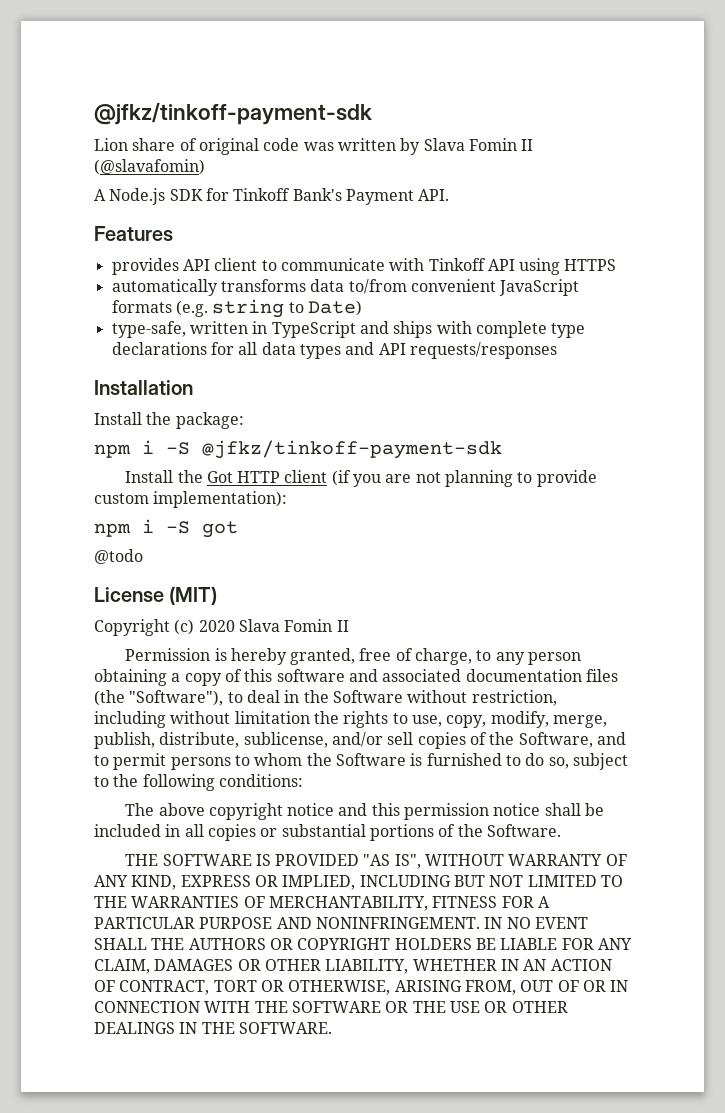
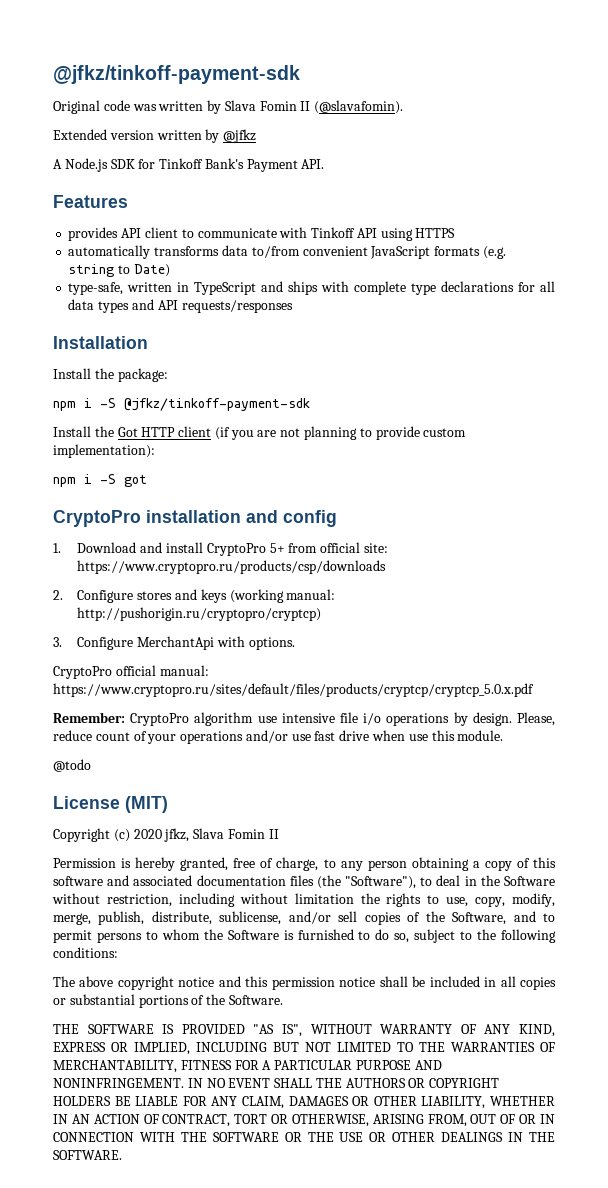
[94,103,372,125] [94,138,259,155] @jfkz/tinkoff-payment-sdk // Lion share of original -> [53,65,300,84] [53,100,100,114] @jfkz/tinkoff-payment-sdk // Original
[94,159,205,175] (@slavafomin) -> [314,100,404,114] [53,129,257,143] (@slavafomin). // Extended version written by @jfkz
(238, 529) none -> [53,510,337,527] [53,542,388,556] [77,560,387,574] [53,589,336,603] [77,607,322,621] [53,636,295,650] [53,665,209,679] [53,683,534,697] [53,712,555,726] [53,730,504,744] // CryptoPro installation and config // 1. Download and install CryptoPro 5+ from official site: https://www.cryptopro.ru/products/csp/downloads // 2. Configure stores and keys (working manual: http://pushorigin.ru/cryptopro/cryptcp) // 3. Configure MerchantApi with options. // CryptoPro official manual: https://www.cryptopro.ru/sites/default/files/products/cryptcp/cryptcp_5.0.x.pdf // Remember: CryptoPro algorithm use intensive file i/o operations by design. Please, reduce count of your operations and/or use fast drive when use this module.
(235, 626) none -> [164,828,190,842] jfkz,

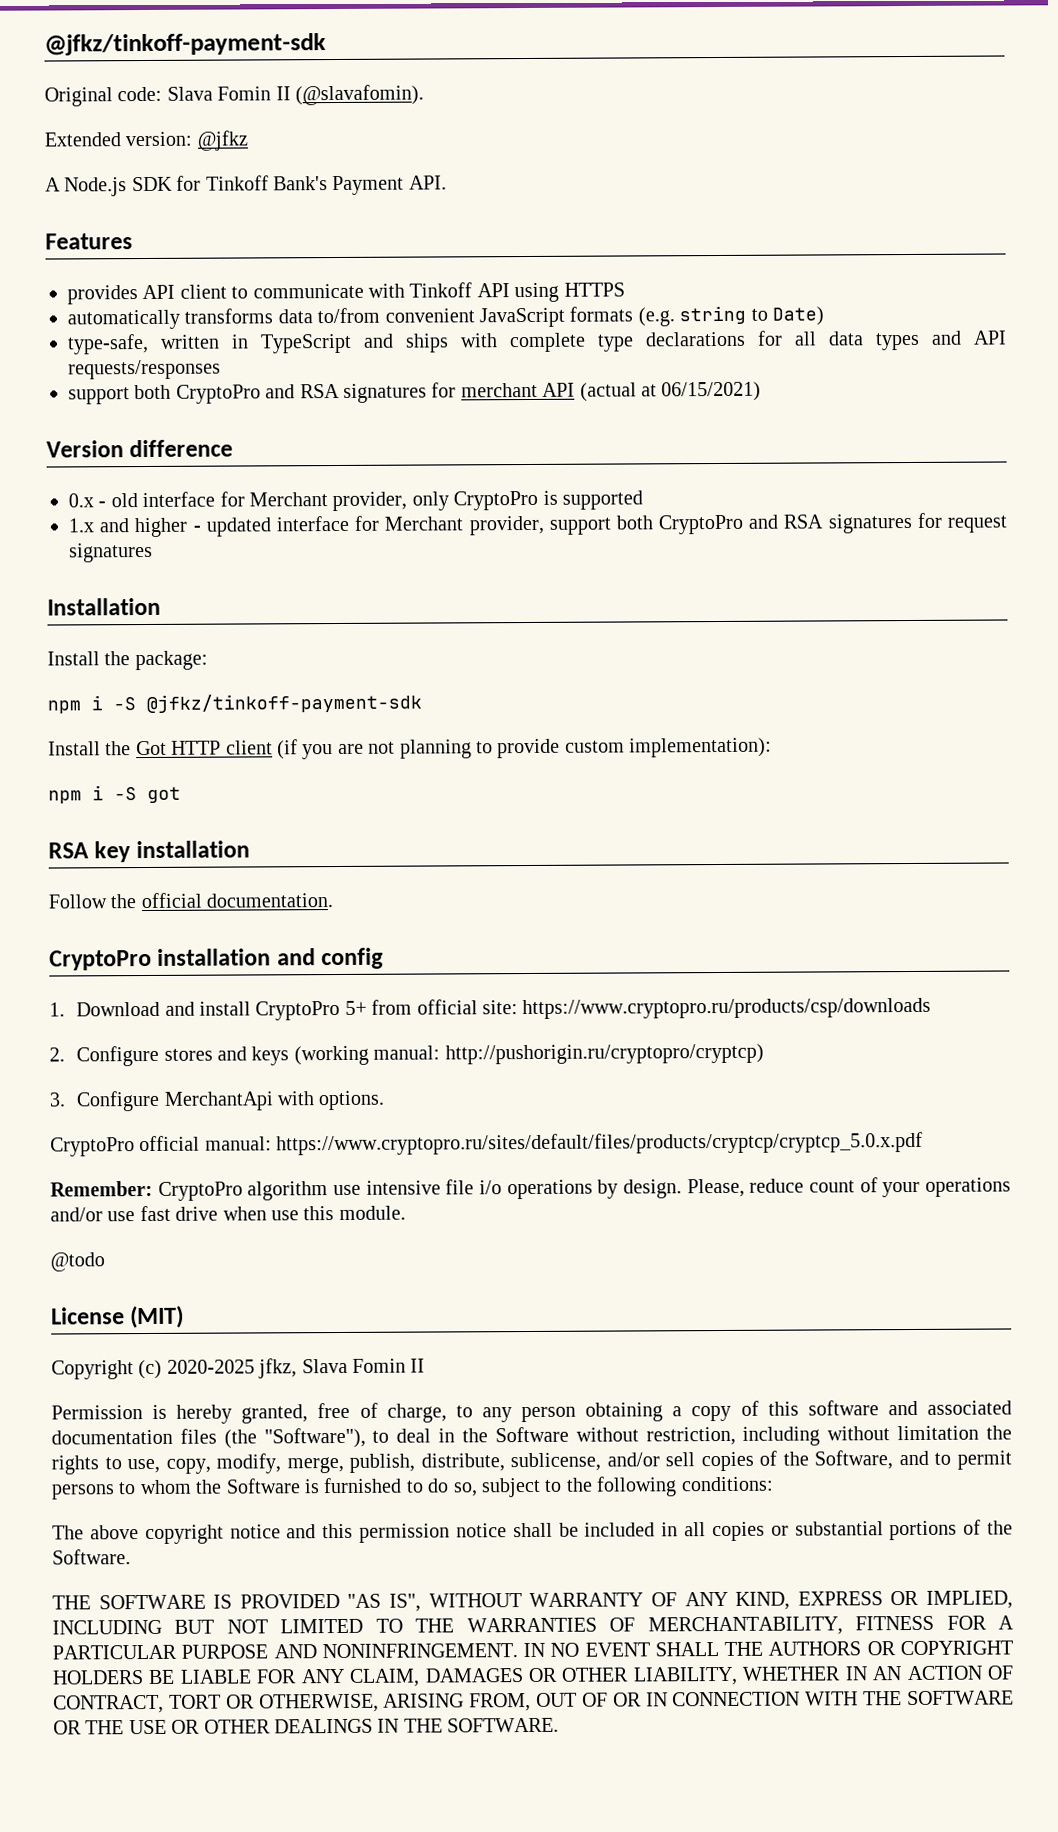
[103,100,222,114] code was written by -> [117,86,163,102] code:
[109,129,220,143] version written by -> [125,131,193,147] version:
(293, 306) none -> [68,381,762,405] [46,439,234,458] [68,490,643,512] [68,512,1007,538] [69,542,153,563] // support both CryptoPro and RSA signatures for merchant API (actual at 06/15/2021) // Version difference // 0.x - old interface for Merchant provider, only CryptoPro is supported // 1.x and higher - updated interface for Merchant provider, support both CryptoPro and RSA signatures for request signatures
(147, 481) none -> [48,840,250,863] [48,892,334,909] // RSA key installation // Follow the official documentation.
[133,829,162,839] 2020 -> [166,1359,255,1374] 2020-2025

